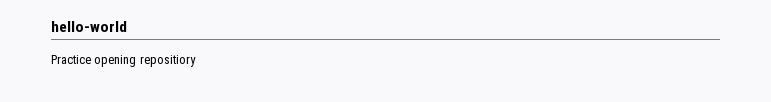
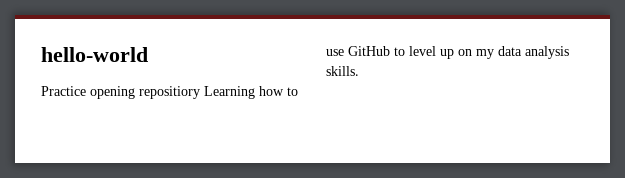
(196, 61) none -> [204,86,298,99] [326,46,569,59] [326,66,359,76] Learning how to use GitHub to level up on my data analysis skills.

